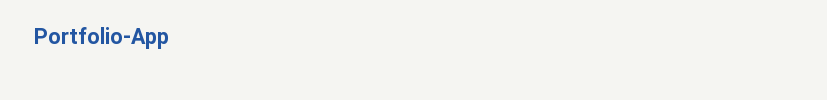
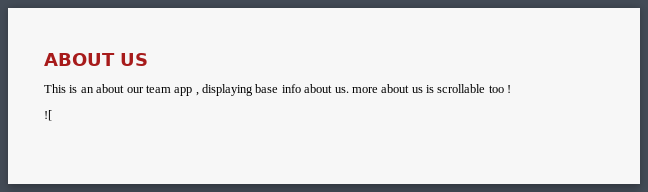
[34,27,169,49] Portfolio-App -> [44,53,148,66] [44,84,512,96] [44,110,52,121] ABOUT US // This is an about our team app , displaying base info about us. more about us is scrollable too ! // ![

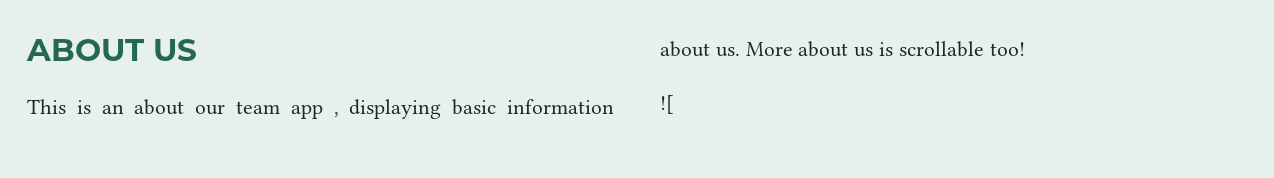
[255,84,301,93] base info -> [452,99,614,115] basic information
[351,87,378,93] more -> [745,42,793,56] More
[488,85,512,93] too ! -> [989,42,1025,56] too!

